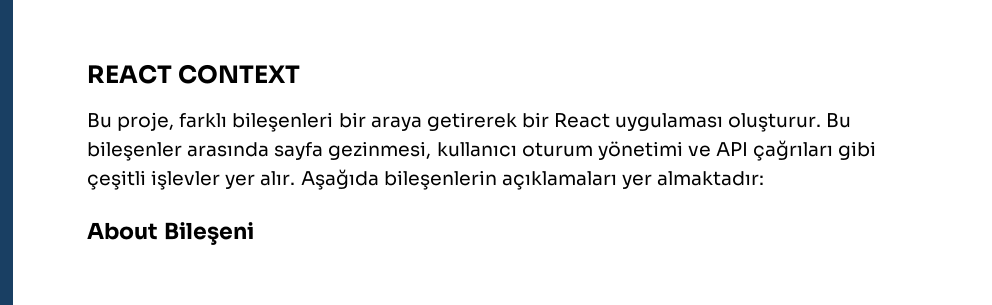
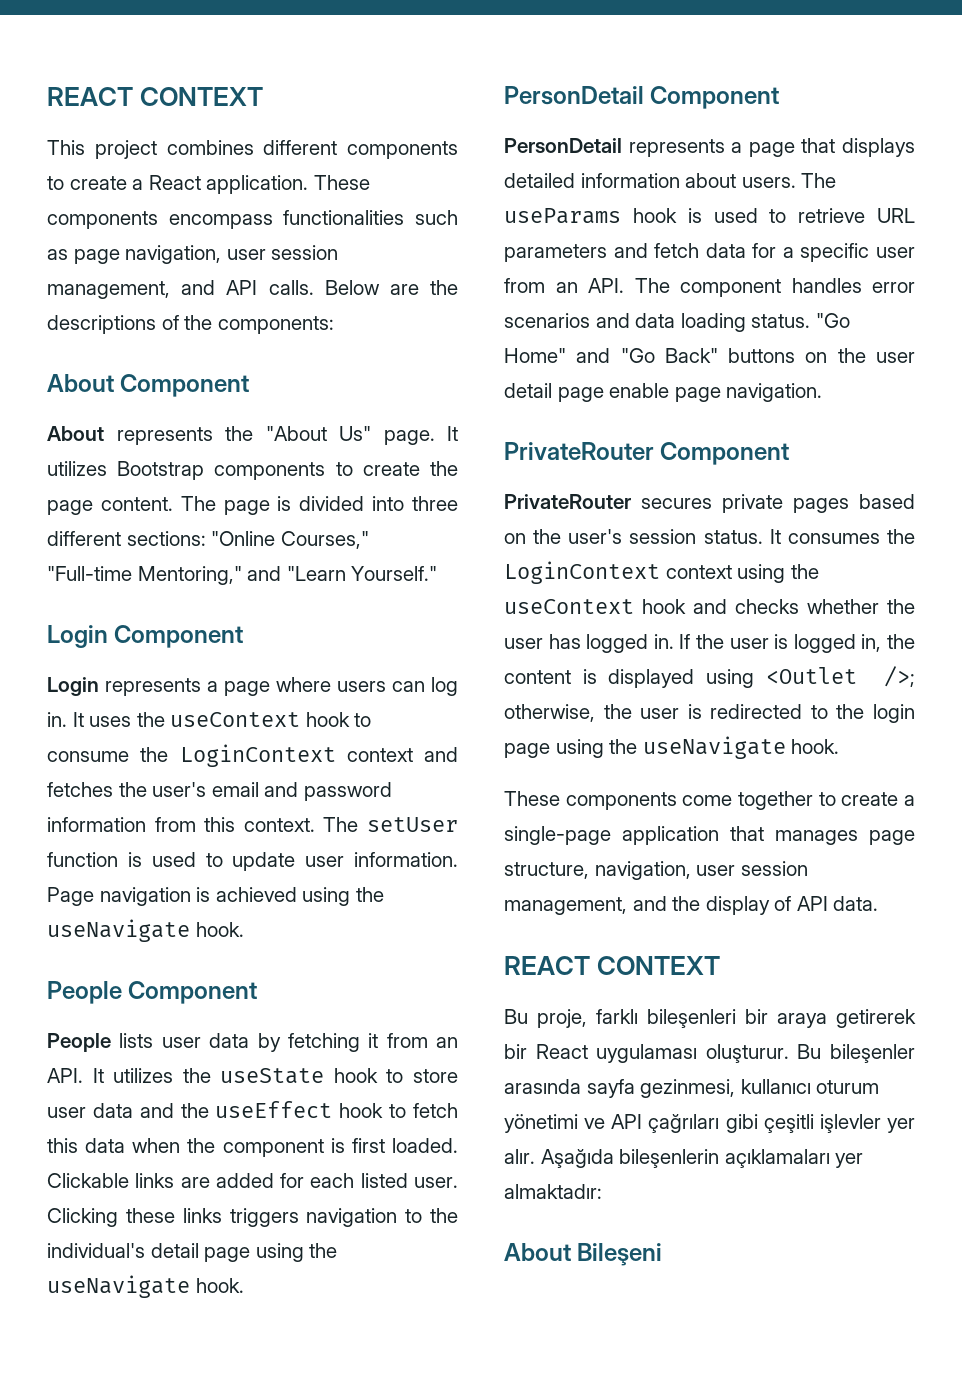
[87,64,301,84] REACT CONTEXT -> [47,87,264,106] [47,140,458,159] [47,175,370,194] [47,210,458,229] [47,245,339,264] [47,280,459,299] [47,315,334,334] [47,374,250,397] [47,426,458,445] [47,461,458,480] [47,496,458,515] [47,531,369,549] [47,566,438,585] [47,625,244,648] [47,677,458,696] [47,712,372,727] [47,744,458,767] [47,782,392,801] [47,817,459,832] [47,852,458,871] [47,887,384,906] [47,919,244,942] [47,981,258,1004] [47,1033,458,1052] [47,1068,458,1084] [47,1101,458,1118] [47,1138,459,1157] [47,1173,458,1188] [47,1208,458,1227] [47,1243,338,1262] [47,1275,244,1298] [504,86,780,109] [504,138,915,157] [504,173,837,188] [504,208,915,224] [504,243,915,262] [504,278,915,297] [504,313,850,332] [504,348,915,363] [504,383,823,402] [504,442,790,465] [504,494,915,513] [504,529,915,544] [504,561,819,584] [504,599,915,614] [504,634,915,653] [504,666,915,688] [504,704,915,723] [504,736,840,759] [504,791,915,810] [504,826,915,845] [504,861,808,880] [504,896,879,915] [504,956,721,975] REACT CONTEXT // This project combines different components to create a React application. These components encompass functionalities such as page navigation, user session management, and API calls. Below are the descriptions of the components: // About Component // About represents the "About Us" page. It utilizes Bootstrap components to create the page content. The page is divided into three different sections: "Online Courses," "Full-time Mentoring," and "Learn Yourself." // Login Component // Login represents a page where users can log in. It uses the useContext hook to consume the LoginContext context and fetches the user's email and password information from this context. The setUser function is used to update user information. Page navigation is achieved using the useNavigate hook. // People Component // People lists user data by fetching it from an API. It utilizes the useState hook to store user data and the useEffect hook to fetch this data when the component is first loaded. Clickable links are added for each listed user. Clicking these links triggers navigation to the individual's detail page using the useNavigate hook. // PersonDetail Component // PersonDetail represents a page that displays detailed information about users. The useParams hook is used to retrieve URL parameters and fetch data for a specific user from an API. The component handles error scenarios and data loading status. "Go Home" and "Go Back" buttons on the user detail page enable page navigation. // PrivateRouter Component // PrivateRouter secures private pages based on the user's session status. It consumes the LoginContext context using the useContext hook and checks whether the user has logged in. If the user is logged in, the content is displayed using <Outlet />; otherwise, the user is redirected to the login page using the useNavigate hook. // These components come together to create a single-page application that manages page structure, navigation, user session management, and the display of API data. // REACT CONTEXT

